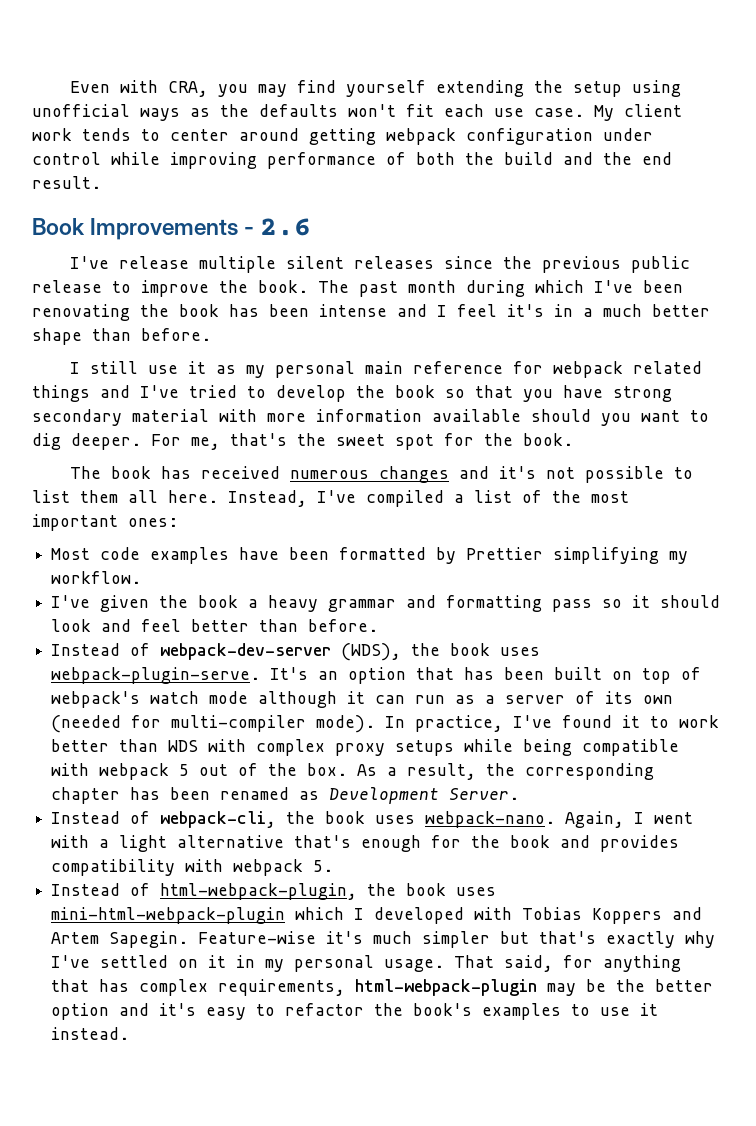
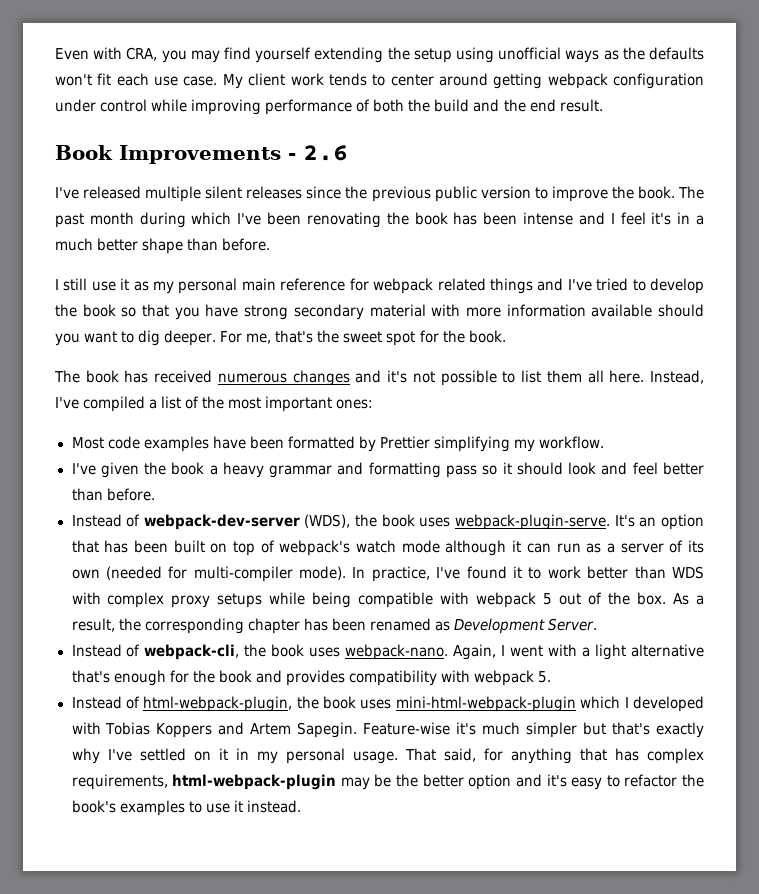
[118,256,189,269] release -> [83,186,142,199] released
[32,280,102,293] release -> [480,186,531,199] version

